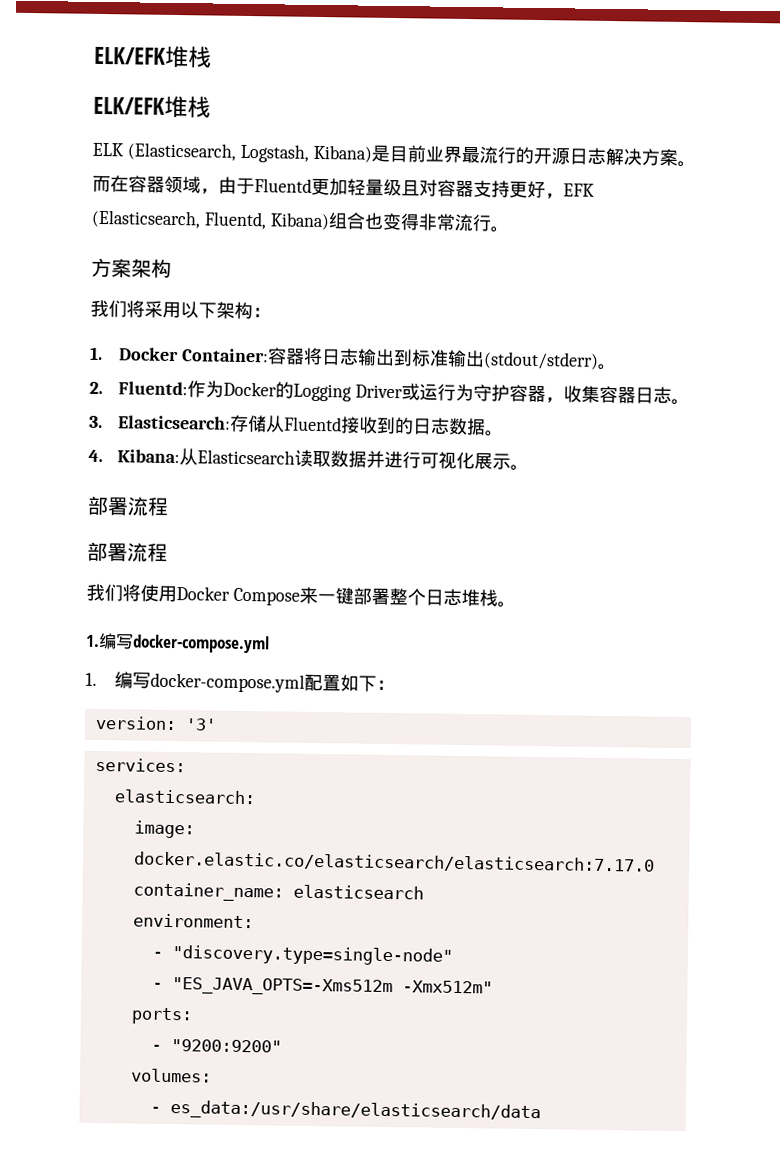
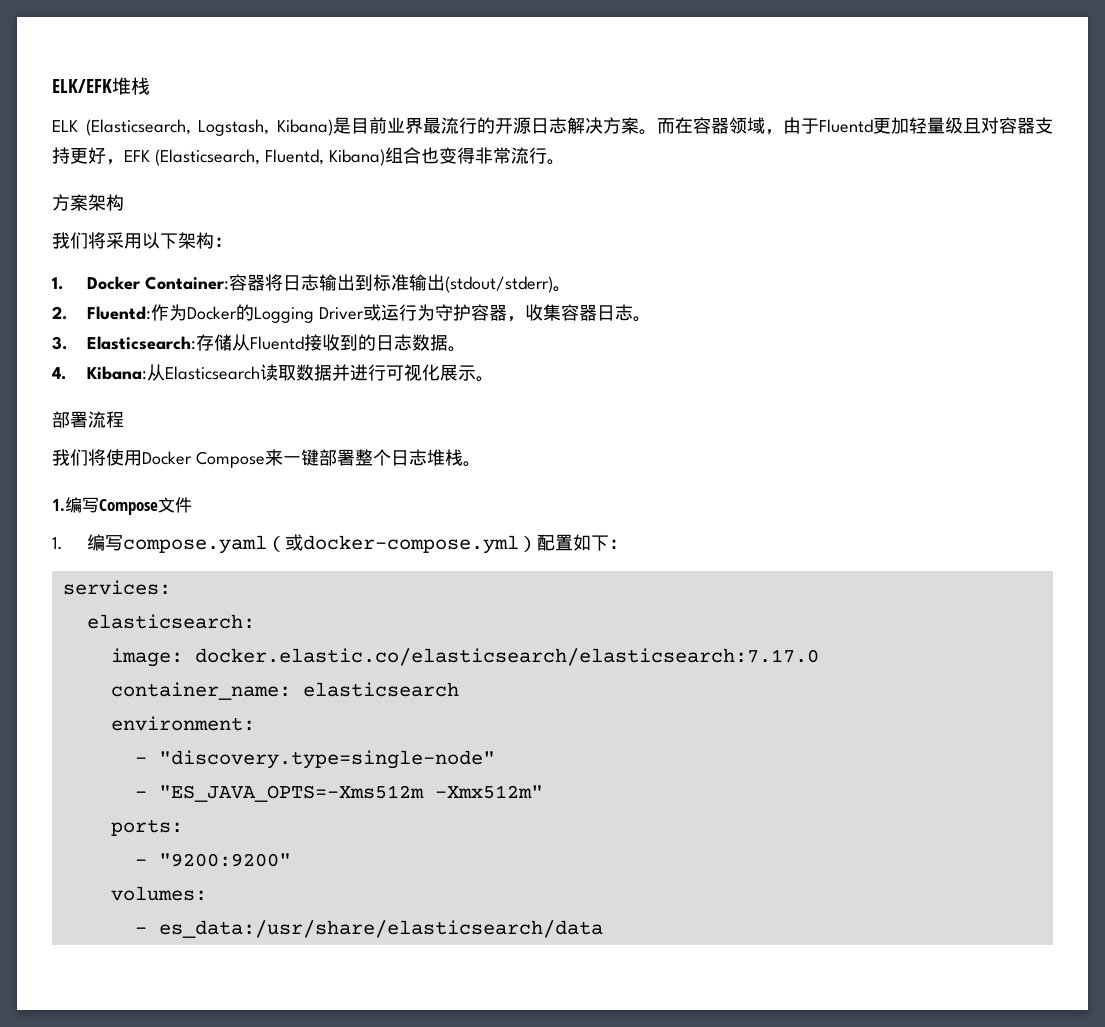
[94,45,212,69] [93,95,211,119] ELK/EFK堆栈 // ELK/EFK堆栈 -> [52,77,150,95] ELK/EFK堆栈
[87,541,168,562] // 部署流程 -> (124, 419) none
[132,634,270,654] [85,671,305,693] docker-compose.yml // 1.编写docker-compose.yml -> [99,497,192,515] [52,534,537,554] Compose文件 // 1.编写compose.yaml（或docker-compose.yml）
[94,715,217,731] // version: '3' -> (627, 544) none

